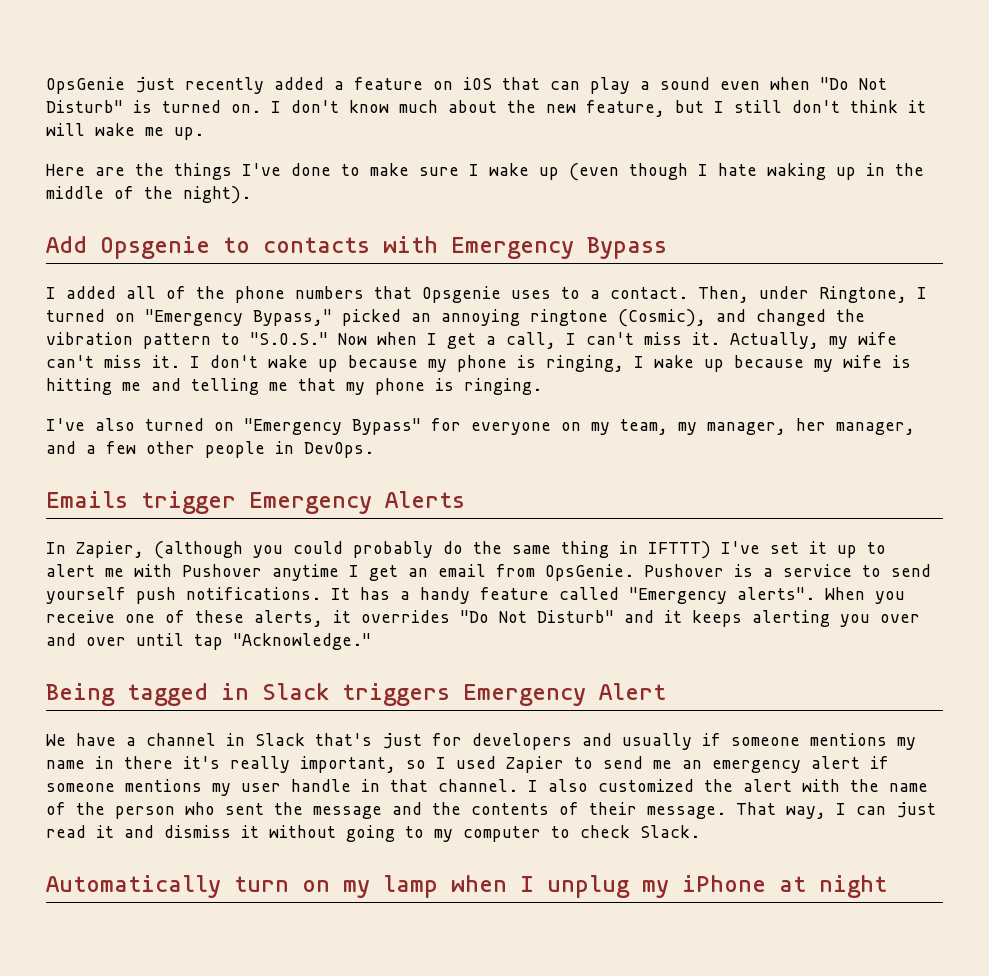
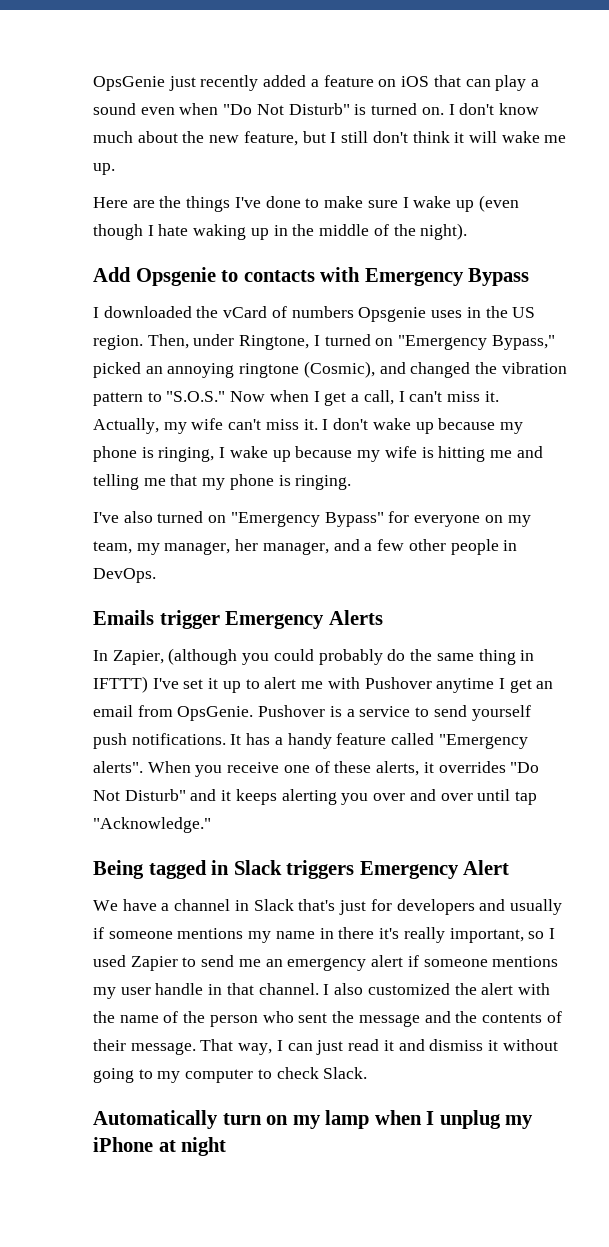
[66,286,688,303] added all of the phone numbers that Opsgenie uses to a contact. -> [103,306,536,322] [93,335,143,350] downloaded the vCard of numbers Opsgenie uses in the US region.

